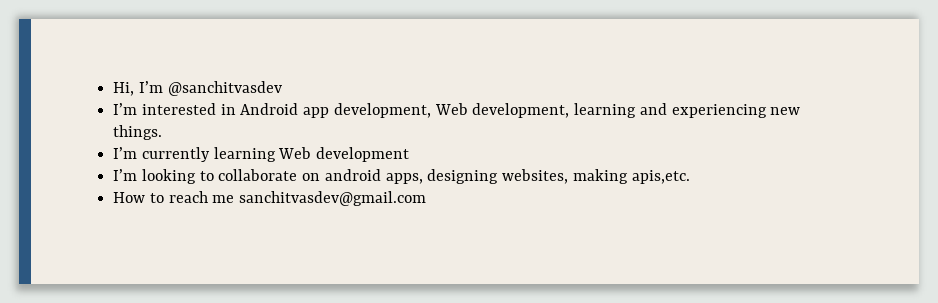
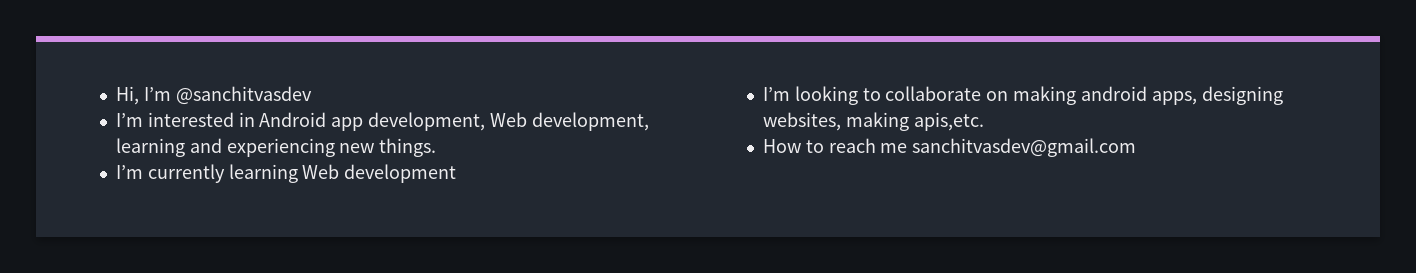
(321, 177) none -> [1013,86,1077,105] making

